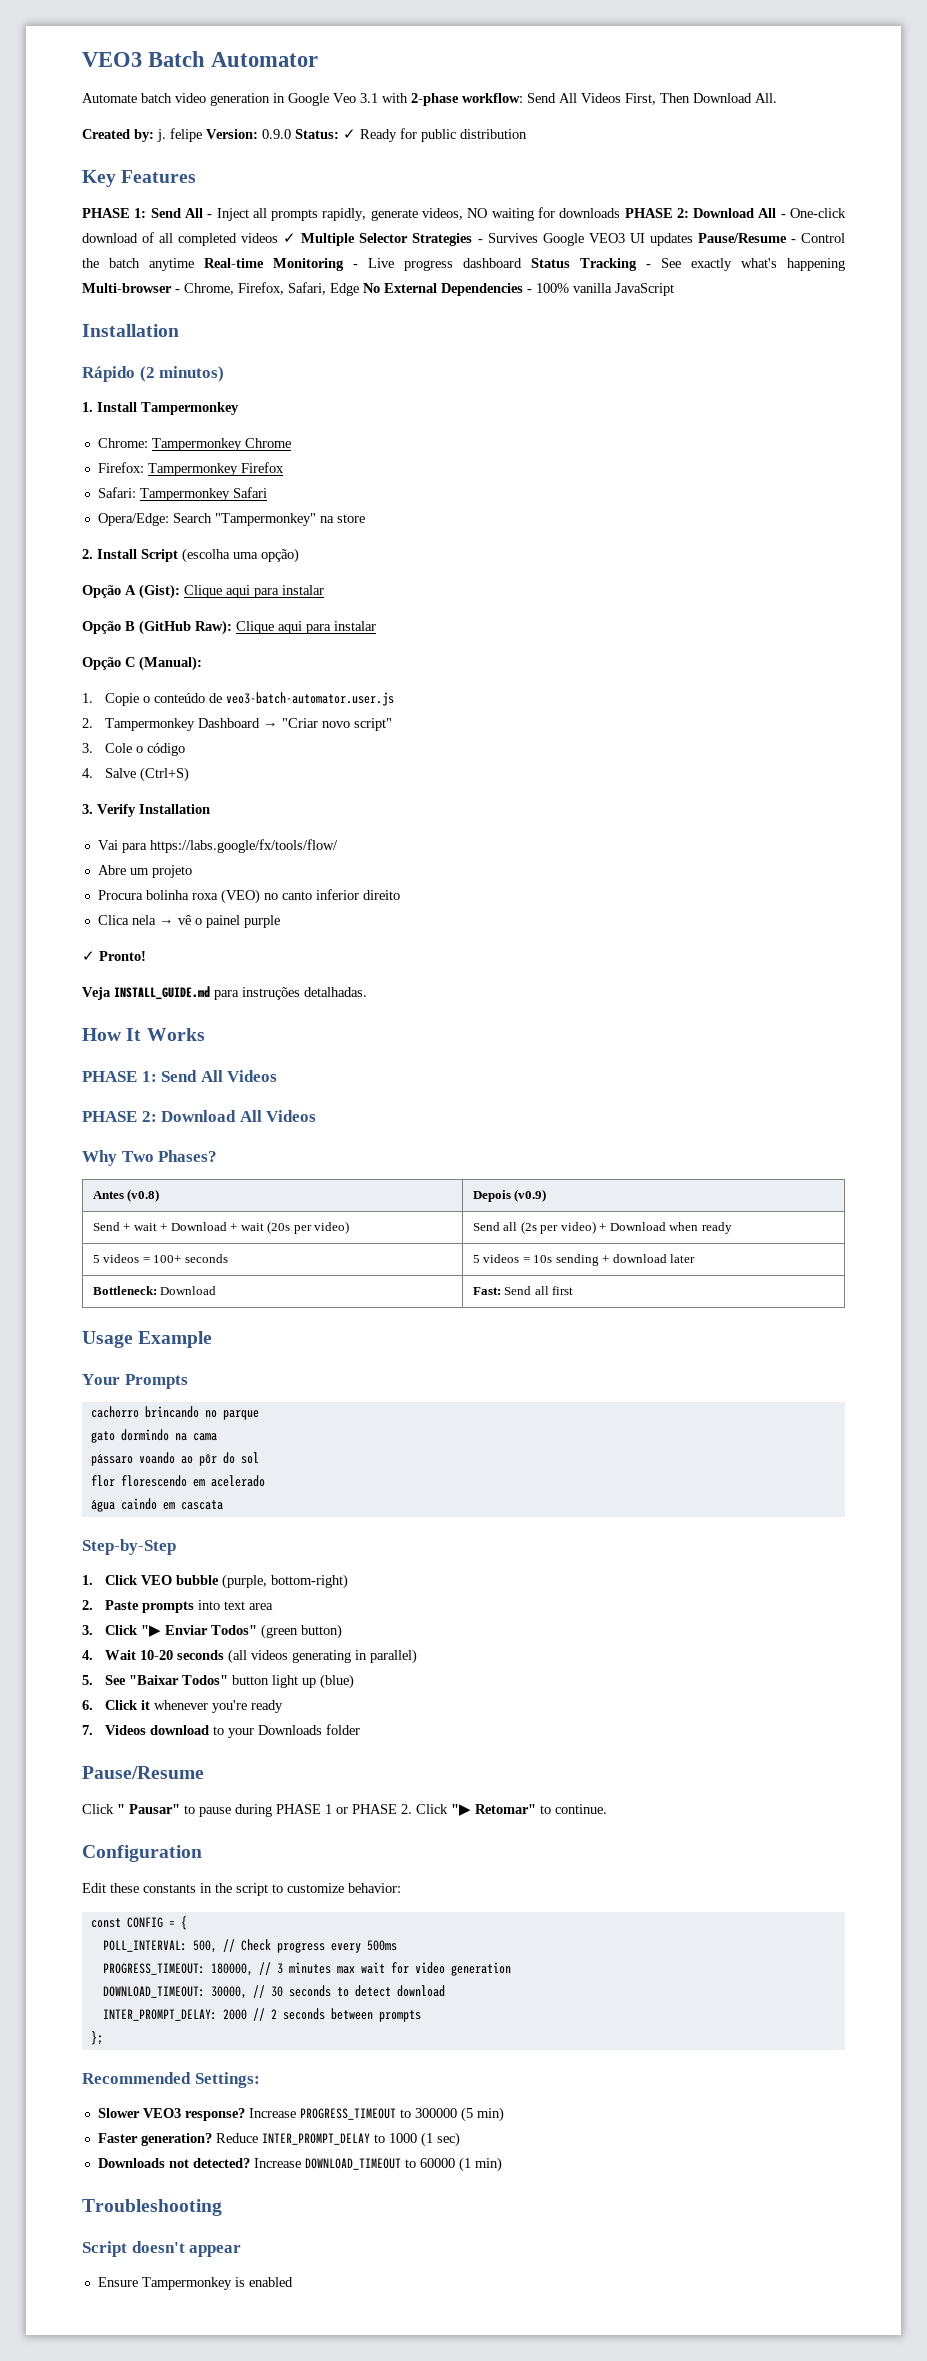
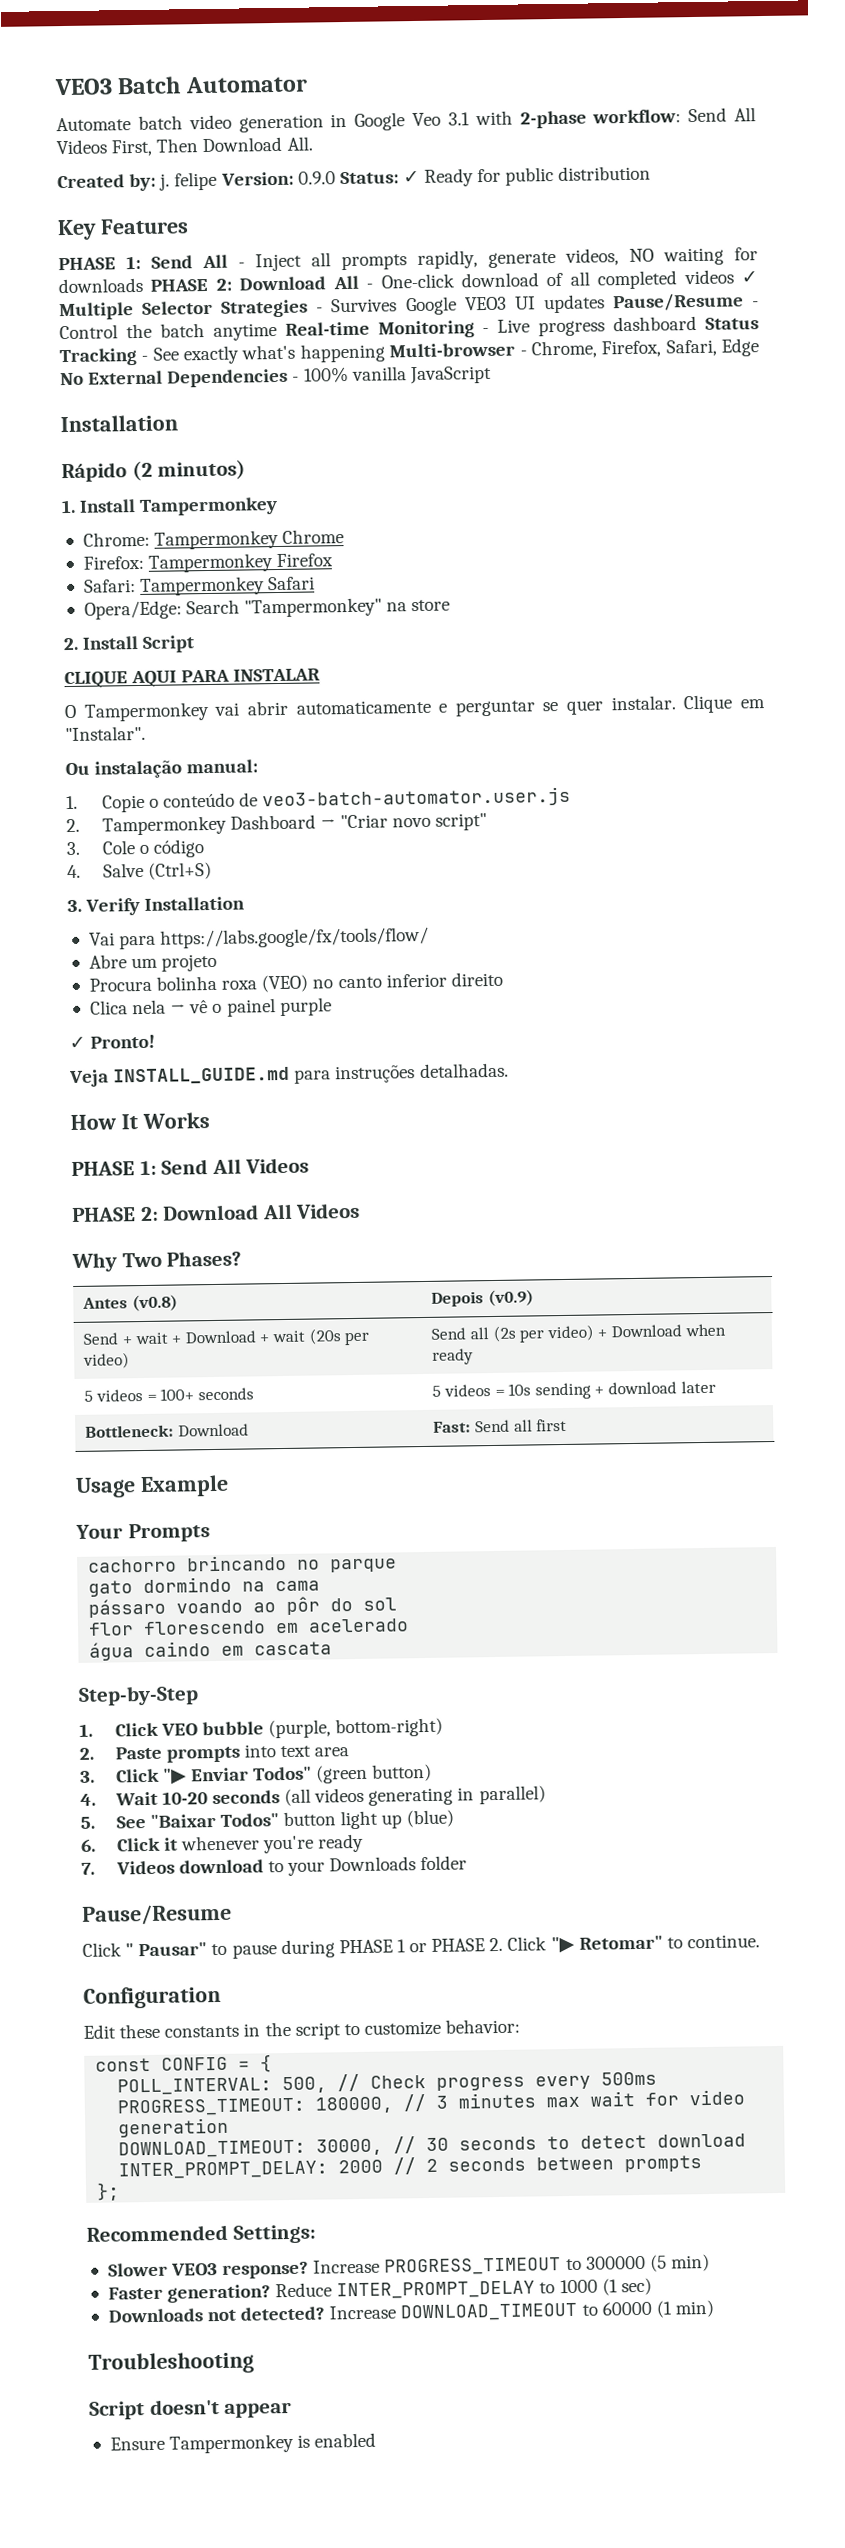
[182,548,299,563] [82,584,324,599] [82,620,376,635] [82,656,202,671] (escolha uma opção) // Opção A (Gist): Clique aqui para instalar // Opção B (GitHub Raw): Clique aqui para instalar // Opção C (Manual): -> [64,668,321,689] [64,694,765,722] [65,725,146,742] [65,759,259,779] // CLIQUE AQUI PARA INSTALAR // O Tampermonkey vai abrir automaticamente e perguntar se quer instalar. Clique em "Instalar". // Ou instalação manual:

